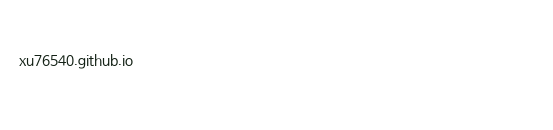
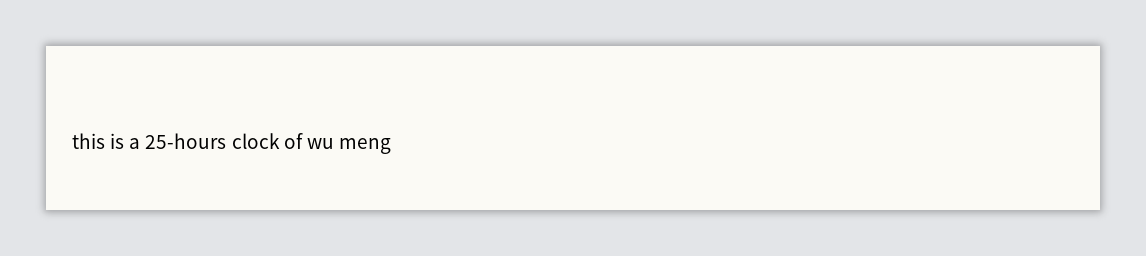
[19,54,133,69] xu76540.github.io -> [72,133,391,154] this is a 25-hours clock of wu meng

